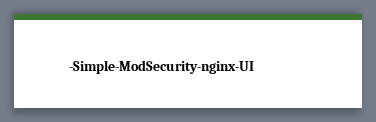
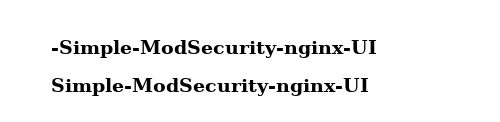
(254, 67) none -> [51,78,369,96] // Simple-ModSecurity-nginx-UI

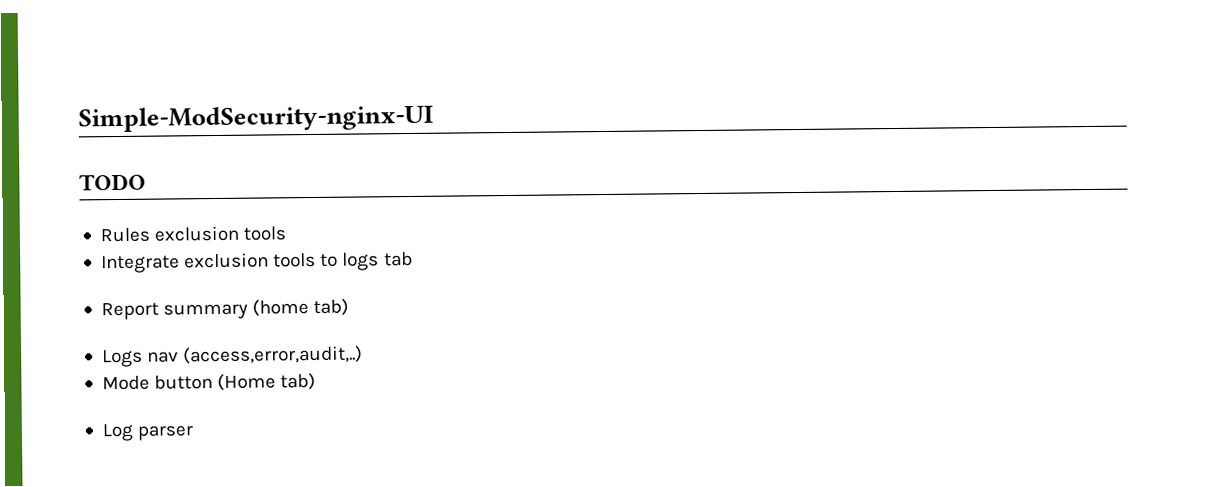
[51,40,377,58] [51,78,369,96] -Simple-ModSecurity-nginx-UI // Simple-ModSecurity-nginx-UI -> [78,104,434,133] [79,173,146,191] [99,225,287,243] [100,251,413,274] [100,298,350,321] [101,345,364,368] [101,372,317,391] [101,423,195,442] Simple-ModSecurity-nginx-UI // TODO // Rules exclusion tools // Integrate exclusion tools to logs tab // Report summary (home tab) // Logs nav (access,error,audit,..) // Mode button (Home tab) // Log parser

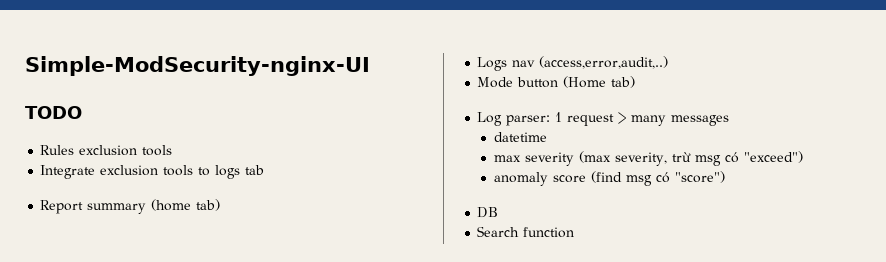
[137,425,195,441] parser -> [506,112,730,126] [493,132,547,142] [493,151,803,166] [493,171,725,186] [477,207,499,218] [477,226,575,238] parser: 1 request > many messages // datetime // max severity (max severity, trừ msg có "exceed") // anomaly score (find msg có "score") // DB // Search function

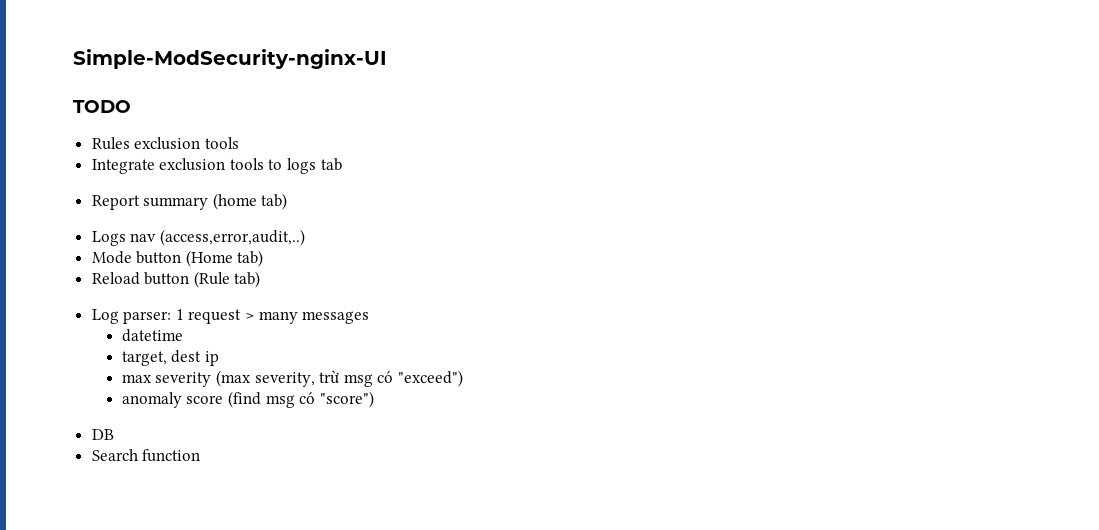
(636, 82) none -> [91,271,261,288] // Reload button (Rule tab)
(547, 137) none -> [121,350,220,366] // target, dest ip

